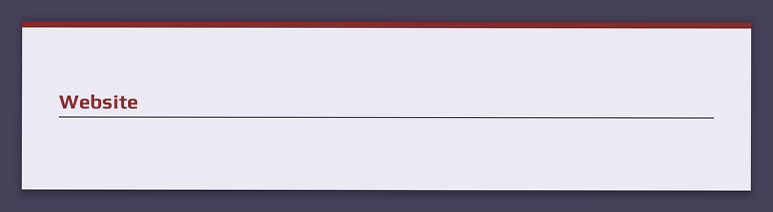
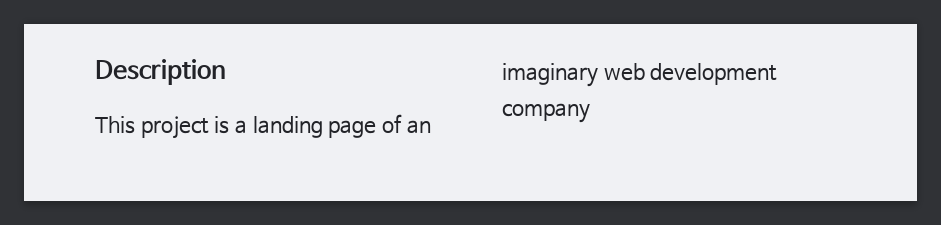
[58,94,139,110] Website -> [95,59,226,85] [95,114,431,139] [502,63,778,87] [502,103,590,123] Description // This project is a landing page of an imaginary web development company

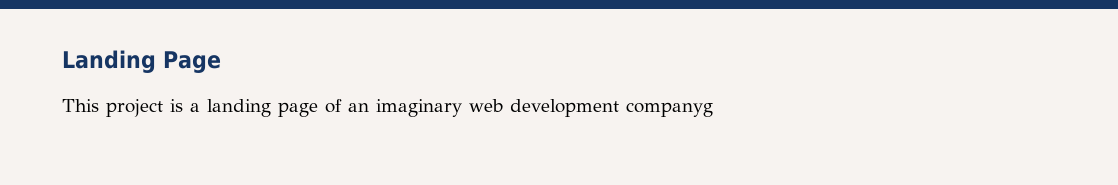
[95,59,226,85] Description -> [62,50,221,73] Landing Page
[502,103,590,123] company -> [626,102,713,117] companyg

